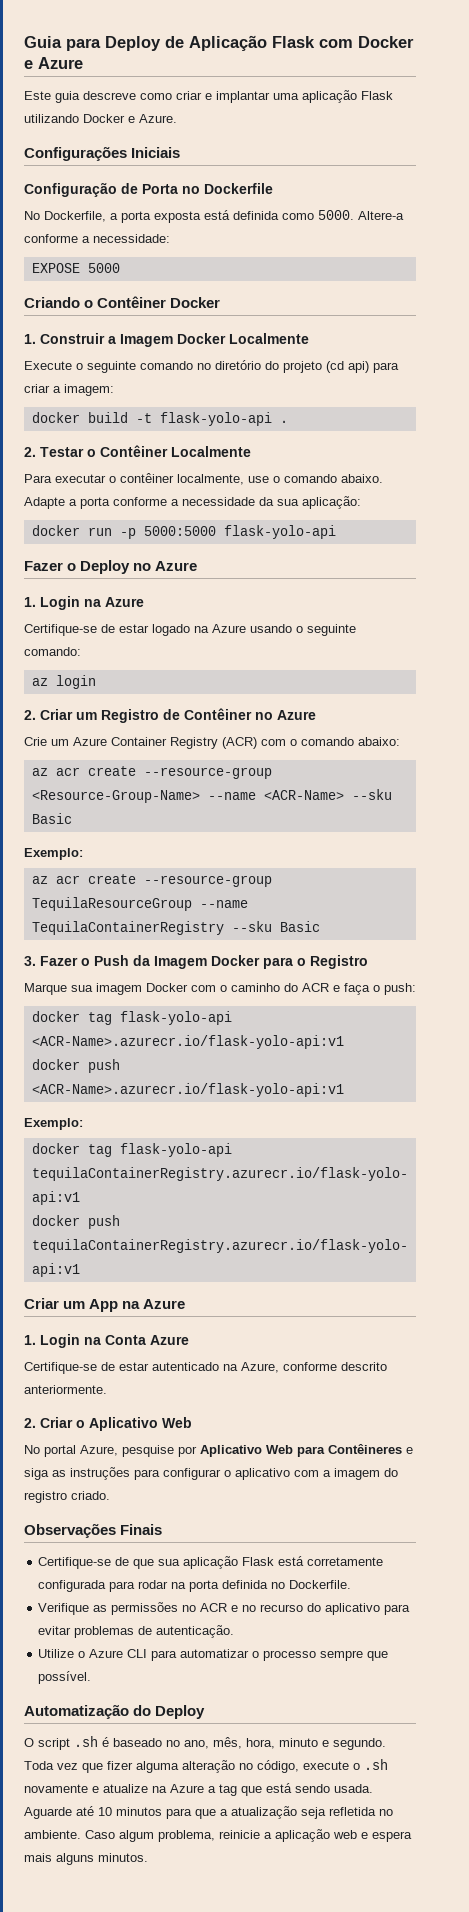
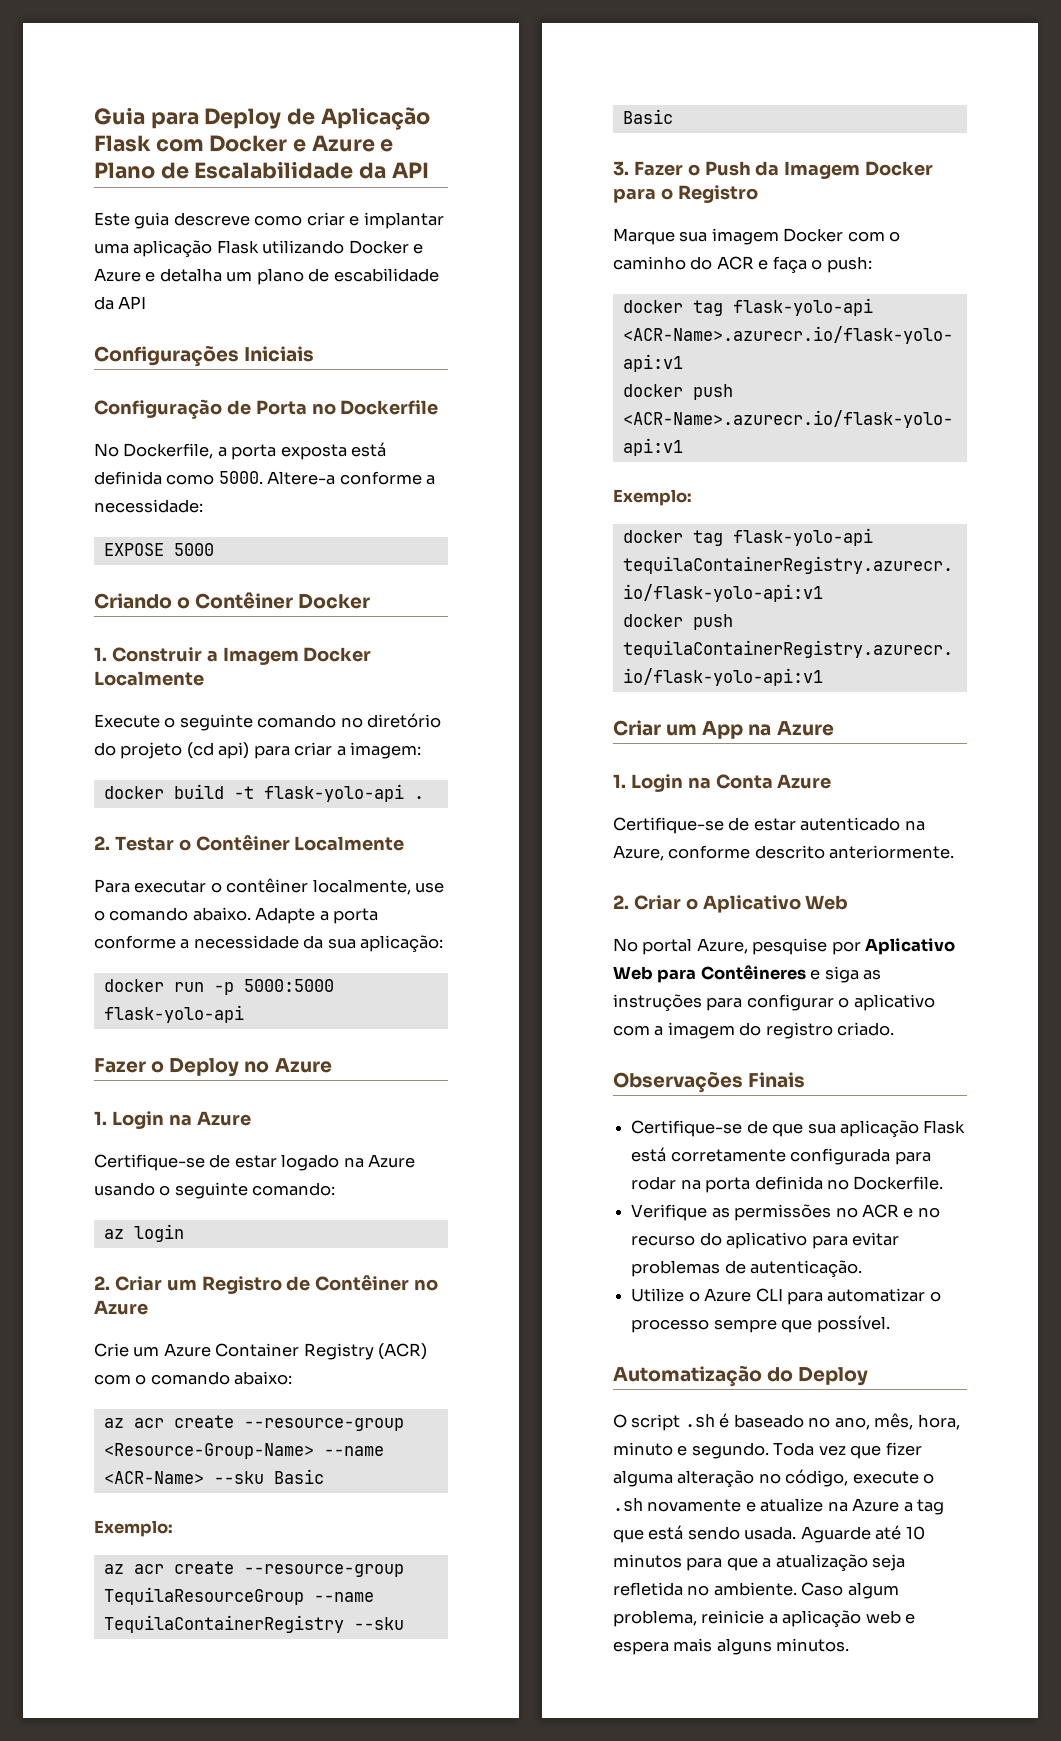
(83, 63) none -> [380,139,394,152] [94,161,429,179] e Plano de Escalabilidade da API
[139,114,177,123] Azure. -> [94,268,439,285] [94,296,147,310] Azure e detalha um plano de escabilidade da API

